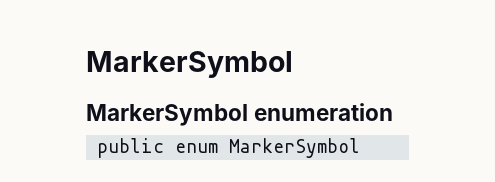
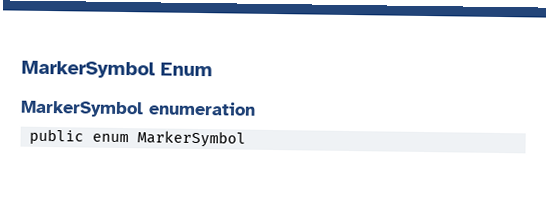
[86,51,293,78] MarkerSymbol -> [21,60,213,79] MarkerSymbol Enum

